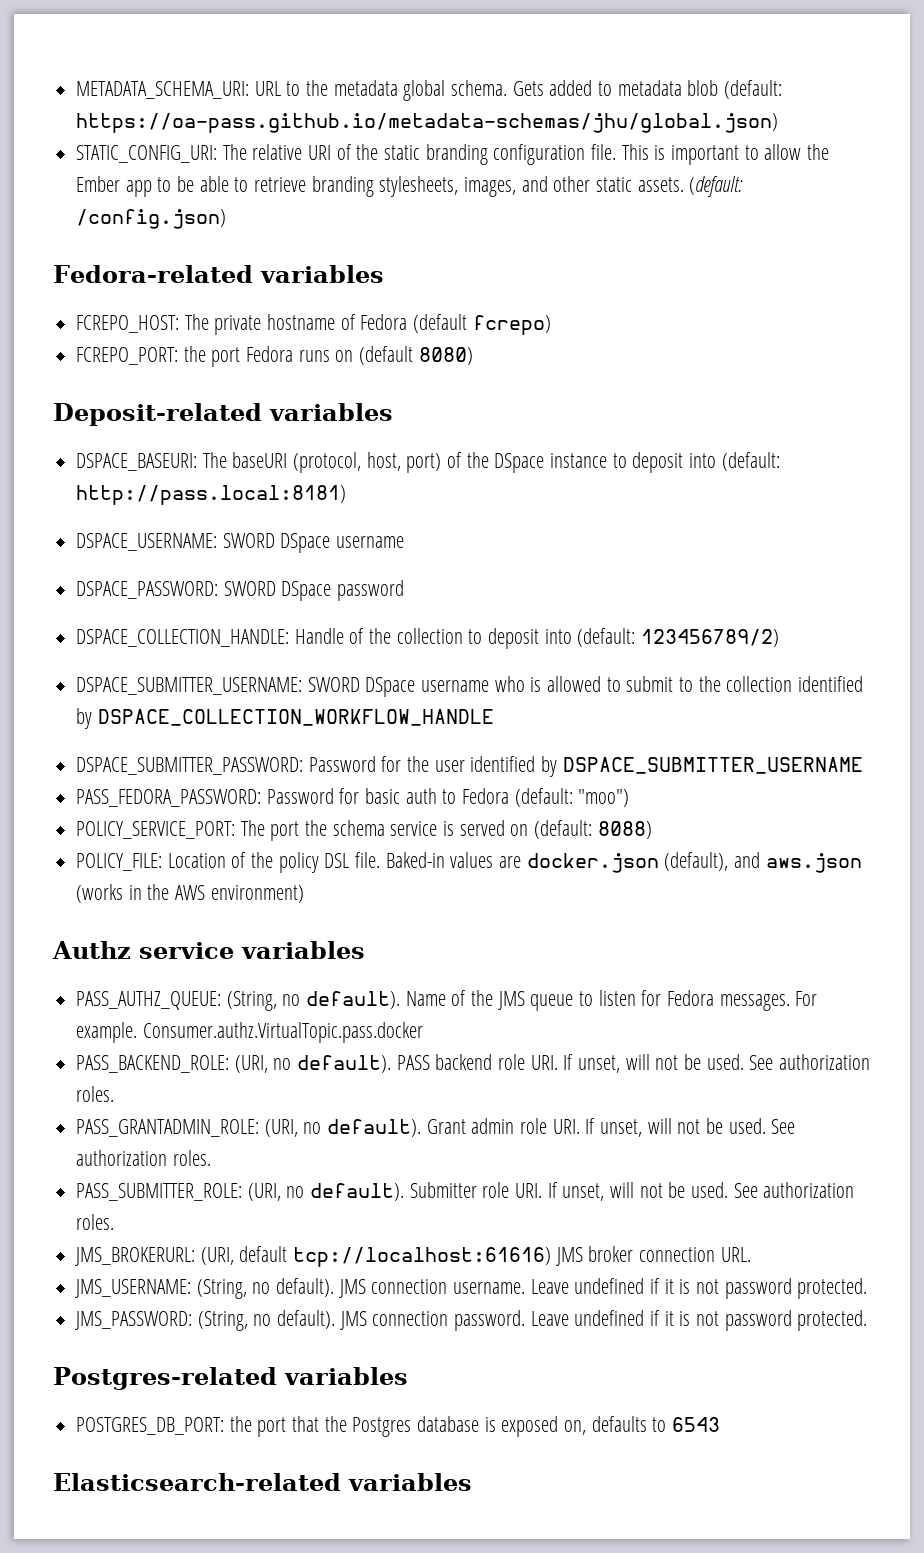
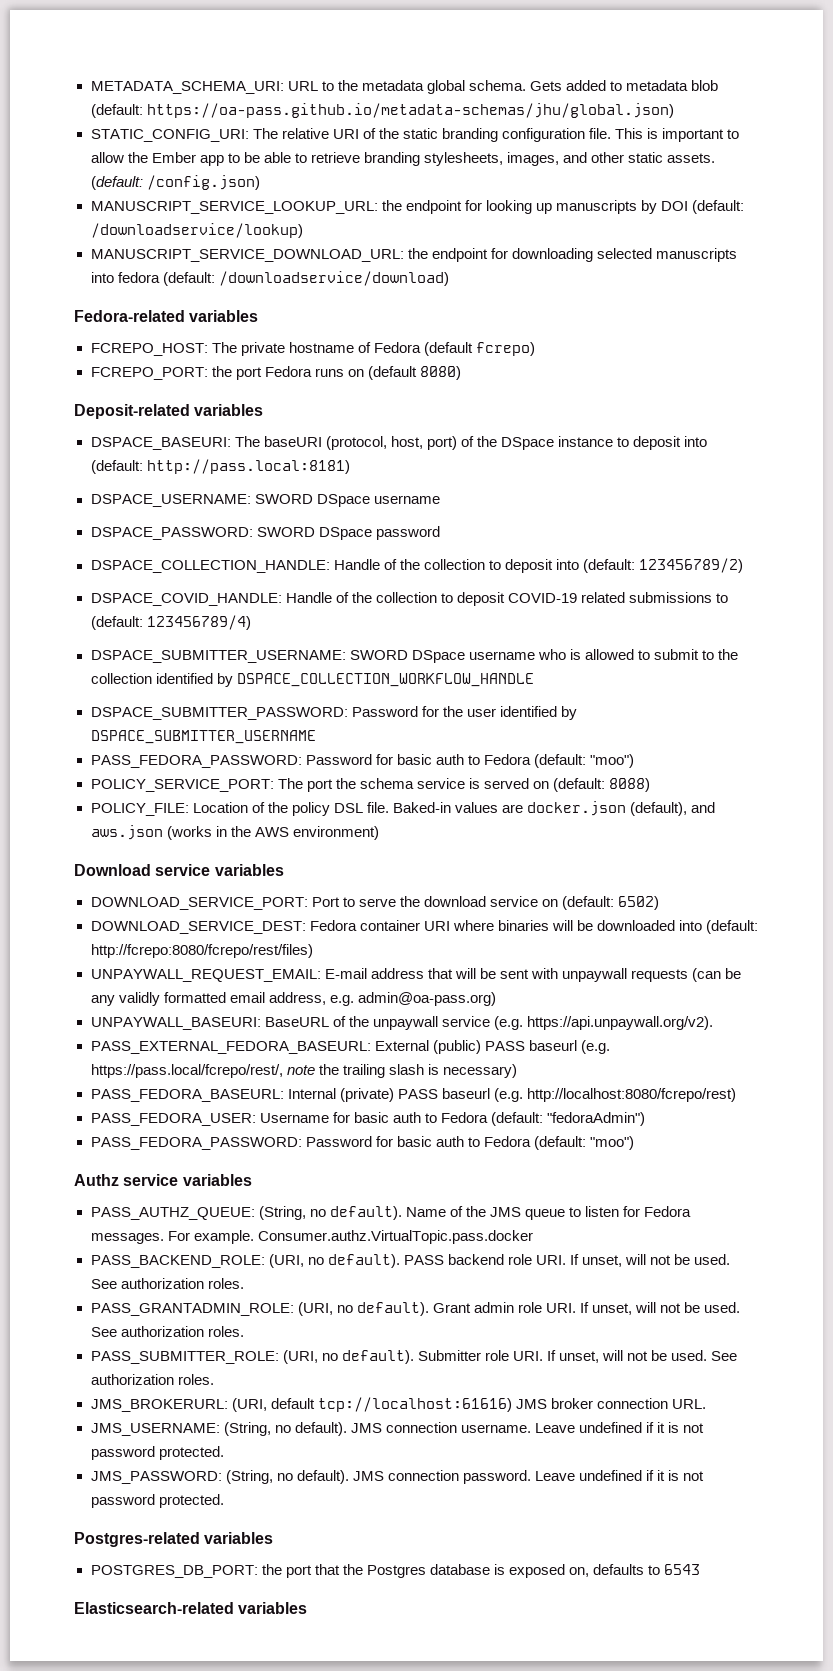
(227, 219) none -> [90,200,744,214] [90,223,303,238] [90,248,737,262] [90,271,449,286] // MANUSCRIPT_SERVICE_LOOKUP_URL: the endpoint for looking up manuscripts by DOI (default: /downloadservice/lookup) // MANUSCRIPT_SERVICE_DOWNLOAD_URL: the endpoint for downloading selected manuscripts into fedora (default: /downloadservice/download)
(780, 638) none -> [90,592,728,606] [90,615,251,630] // DSPACE_COVID_HANDLE: Handle of the collection to deposit COVID-19 related submissions to (default: 123456789/4)
(304, 894) none -> [74,864,284,876] [90,896,659,910] [90,920,758,934] [90,944,313,958] [90,968,742,982] [90,992,496,1006] [90,1016,713,1030] [90,1040,610,1054] [90,1064,517,1078] [90,1088,736,1102] [90,1112,645,1126] [90,1136,634,1150] // Download service variables // DOWNLOAD_SERVICE_PORT: Port to serve the download service on (default: 6502) // DOWNLOAD_SERVICE_DEST: Fedora container URI where binaries will be downloaded into (default: http://fcrepo:8080/fcrepo/rest/files) // UNPAYWALL_REQUEST_EMAIL: E-mail address that will be sent with unpaywall requests (can be any validly formatted email address, e.g. admin@oa-pass.org) // UNPAYWALL_BASEURI: BaseURL of the unpaywall service (e.g. https://api.unpaywall.org/v2). // PASS_EXTERNAL_FEDORA_BASEURL: External (public) PASS baseurl (e.g. https://pass.local/fcrepo/rest/, note the trailing slash is necessary) // PASS_FEDORA_BASEURL: Internal (private) PASS baseurl (e.g. http://localhost:8080/fcrepo/rest) // PASS_FEDORA_USER: Username for basic auth to Fedora (default: "fedoraAdmin") // PASS_FEDORA_PASSWORD: Password for basic auth to Fedora (default: "moo")

